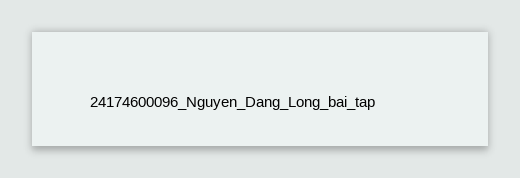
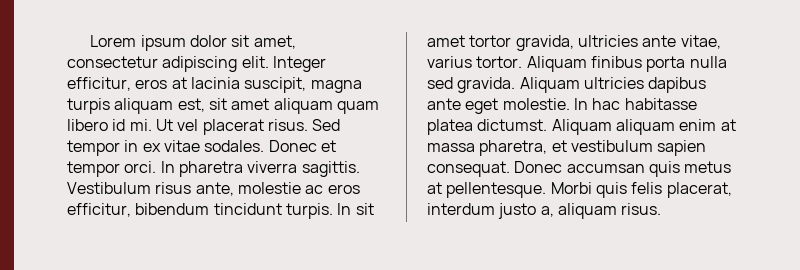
[90,96,375,110] 24174600096_Nguyen_Dang_Long_bai_tap -> [90,35,296,51] [67,56,326,72] [67,77,362,93] [67,98,379,114] [67,119,341,135] [67,140,336,156] [67,161,360,177] [67,182,360,196] [67,203,374,219] [427,35,721,51] [427,56,727,72] [427,77,707,93] [427,98,697,114] [427,119,736,135] [427,140,707,156] [427,161,732,177] [427,182,732,198] [427,203,662,219] Lorem ipsum dolor sit amet, consectetur adipiscing elit. Integer efficitur, eros at lacinia suscipit, magna turpis aliquam est, sit amet aliquam quam libero id mi. Ut vel placerat risus. Sed tempor in ex vitae sodales. Donec et tempor orci. In pharetra viverra sagittis. Vestibulum risus ante, molestie ac eros efficitur, bibendum tincidunt turpis. In sit amet tortor gravida, ultricies ante vitae, varius tortor. Aliquam finibus porta nulla sed gravida. Aliquam ultricies dapibus ante eget molestie. In hac habitasse platea dictumst. Aliquam aliquam enim at massa pharetra, et vestibulum sapien consequat. Donec accumsan quis metus at pellentesque. Morbi quis felis placerat, interdum justo a, aliquam risus.

